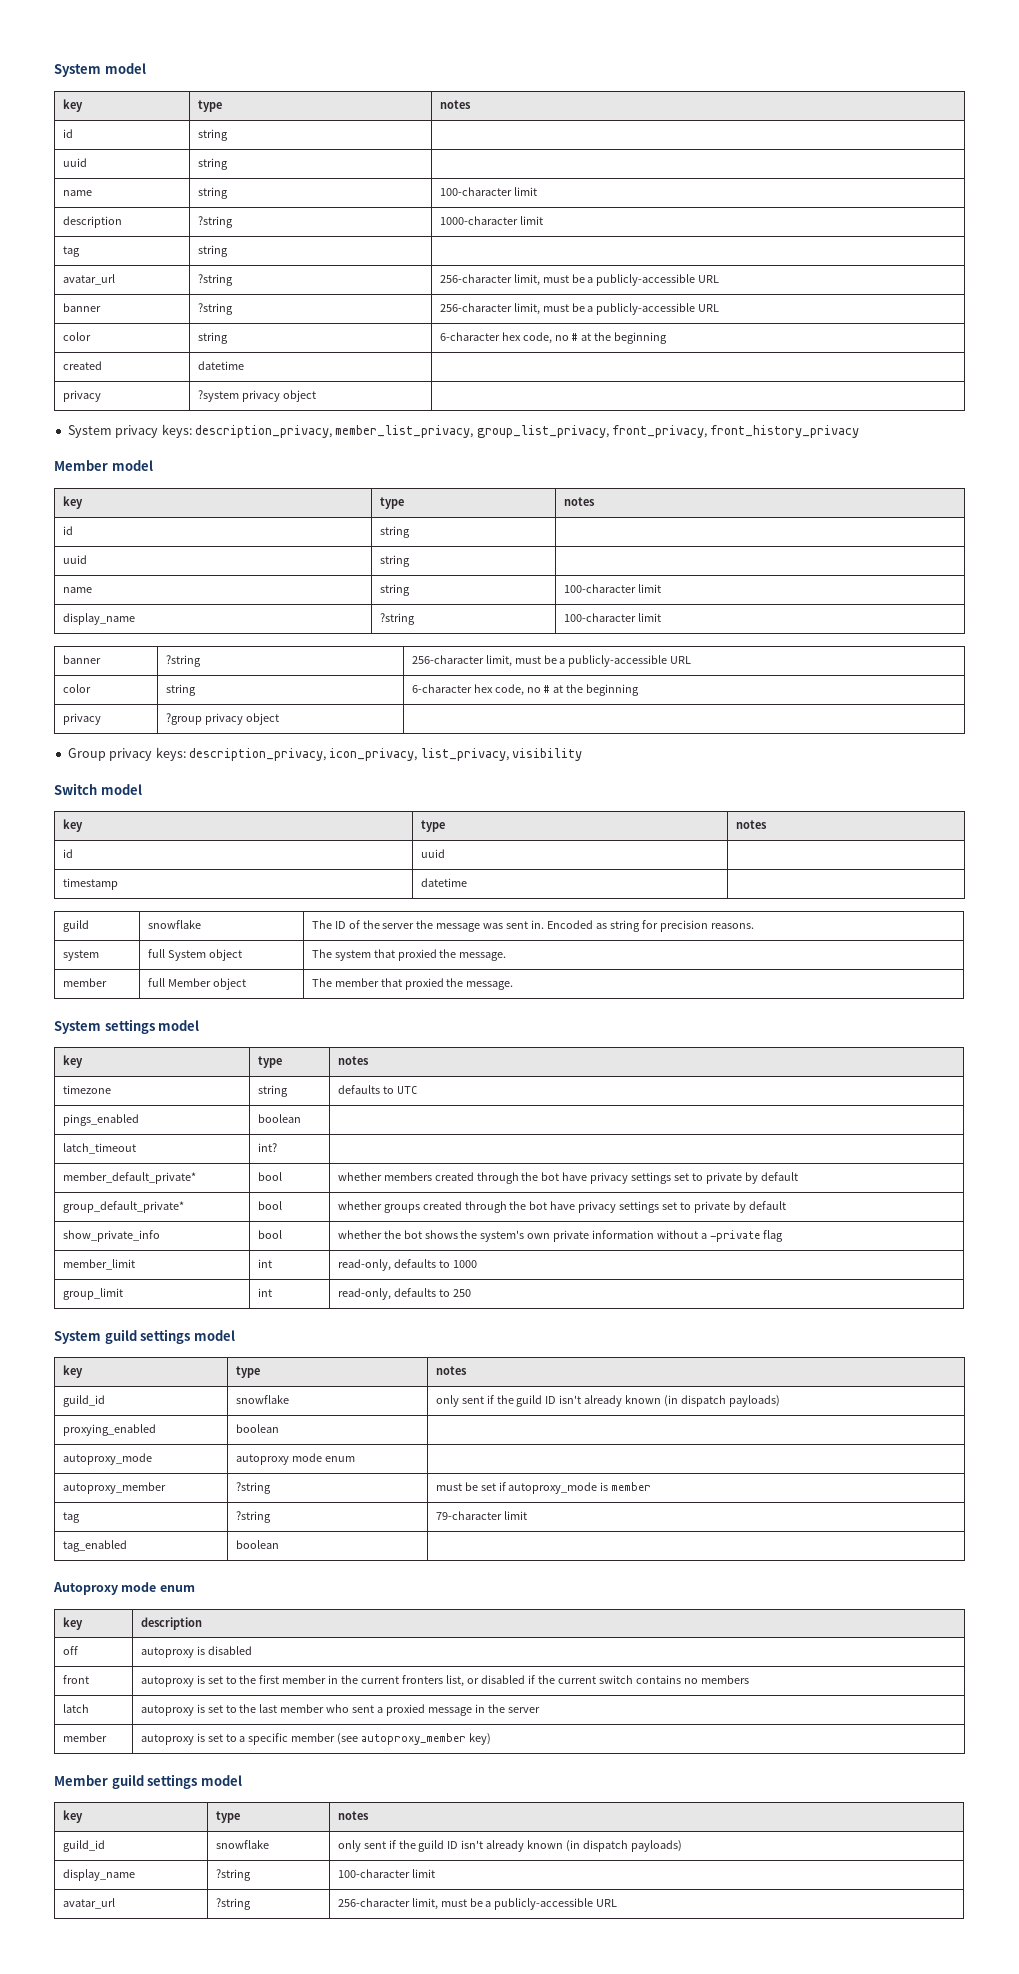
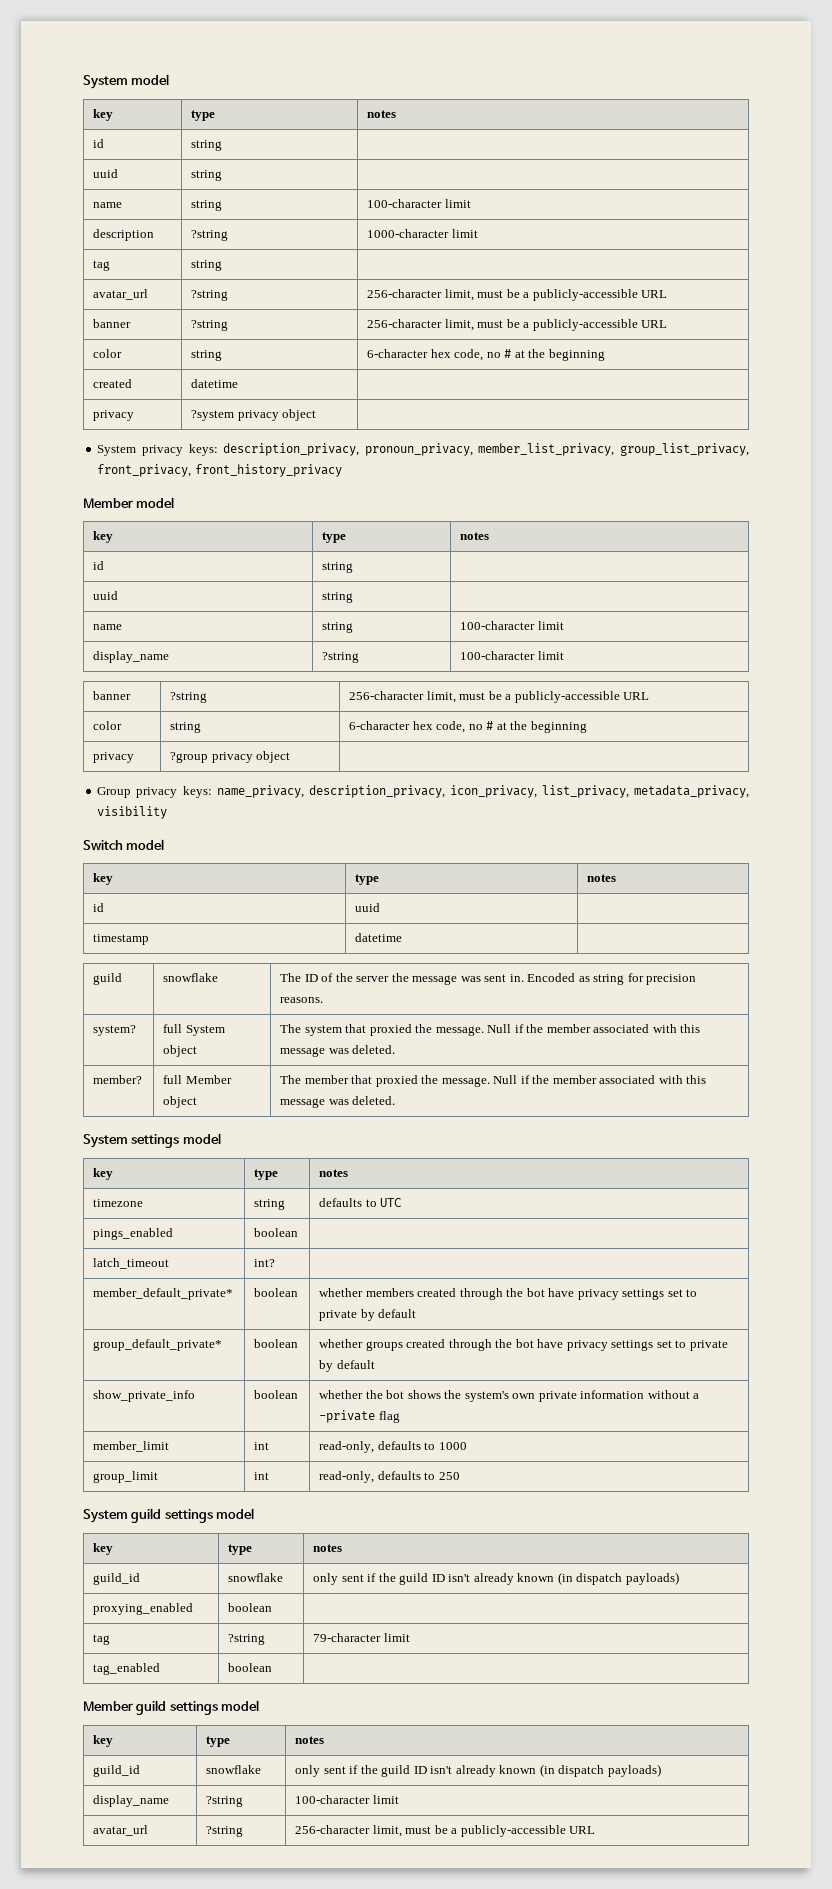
(332, 431) none -> [364,443,473,456] pronoun_privacy,
(186, 754) none -> [216,785,304,798] name_privacy,
(509, 754) none -> [634,785,750,798] metadata_privacy,
[62,950,99,961] system -> [93,1025,137,1036] system?
[62,978,107,987] // member -> [487,1024,701,1033] [280,1045,396,1057] [93,1075,143,1084] Null if the member associated with this message was deleted. // member?
(514, 985) none -> [493,1075,707,1084] [280,1096,396,1108] Null if the member associated with this message was deleted.
[257,1172,282,1181] bool -> [254,1288,299,1297] boolean
[257,1201,282,1210] bool -> [254,1339,299,1348] boolean
[257,1230,282,1239] bool -> [254,1390,299,1399] boolean
[62,1453,152,1465] [235,1453,355,1465] [62,1482,166,1494] [235,1482,271,1494] [435,1482,652,1494] // autoproxy_mode | autoproxy mode enum | // autoproxy_member | ?string | must be set if autoproxy_mode is member -> (273, 1607) none
[53,1582,195,1595] [62,1617,83,1630] [140,1617,202,1630] [62,1646,78,1655] [140,1646,252,1658] [62,1675,89,1684] [140,1675,749,1687] [62,1704,89,1713] [140,1704,541,1716] [62,1733,107,1742] [140,1733,492,1745] // Autoproxy mode enum // key | description // off | autoproxy is disabled // front | autoproxy is set to the first member in the current fronters list, or disabled if the current switch contains no members // latch | autoproxy is set to the last member who sent a proxied message in the server // member | autoproxy is set to a specific member (see autoproxy_member key) -> (273, 1667) none

